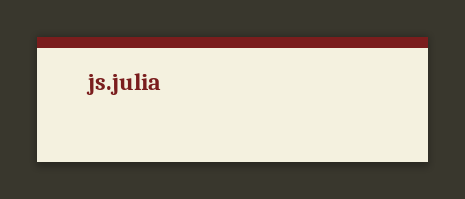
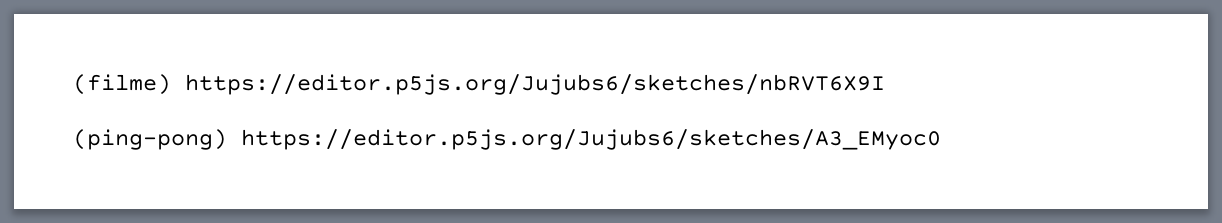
[86,73,161,95] js.julia -> [73,74,885,95] [73,129,941,150] (filme) https://editor.p5js.org/Jujubs6/sketches/nbRVT6X9I // (ping-pong) https://editor.p5js.org/Jujubs6/sketches/A3_EMyoc0

